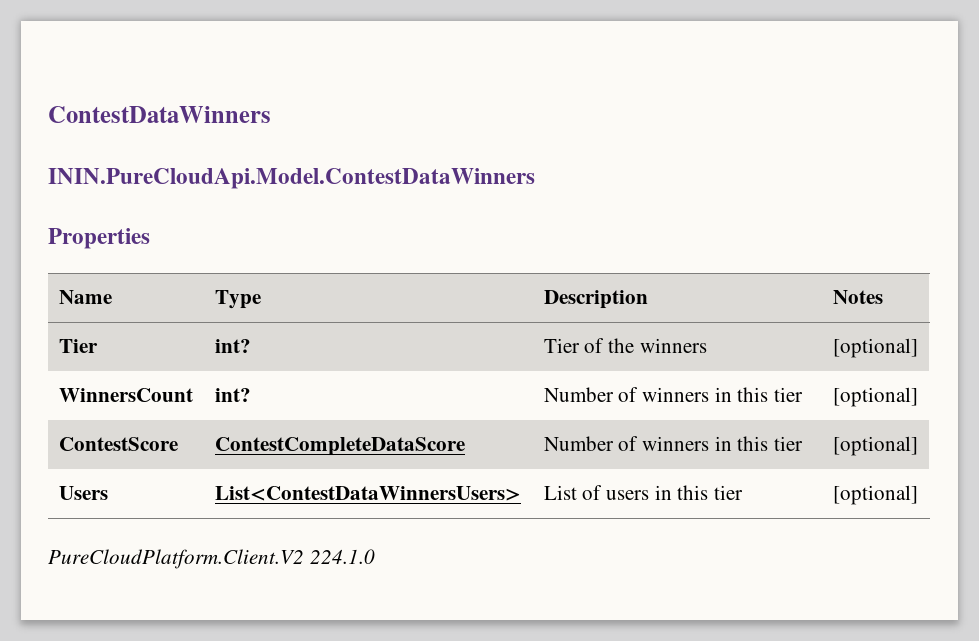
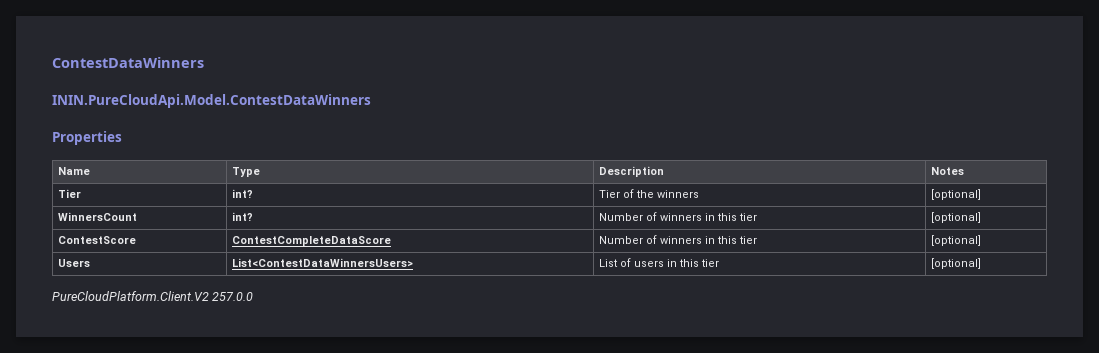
[309,549,375,564] 224.1.0 -> [212,292,254,301] 257.0.0

